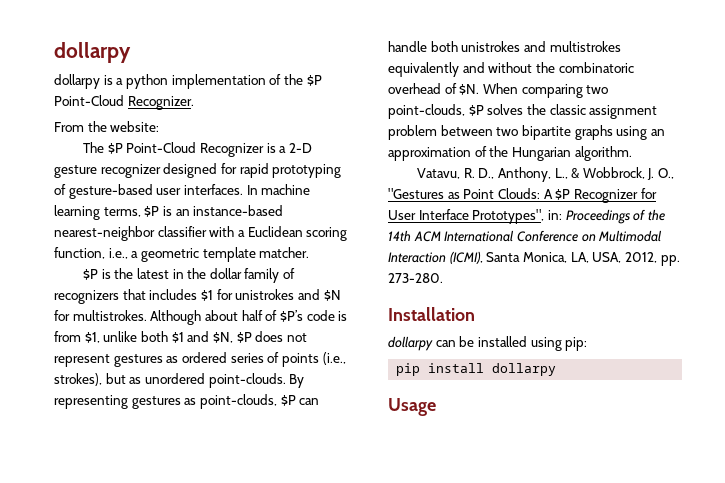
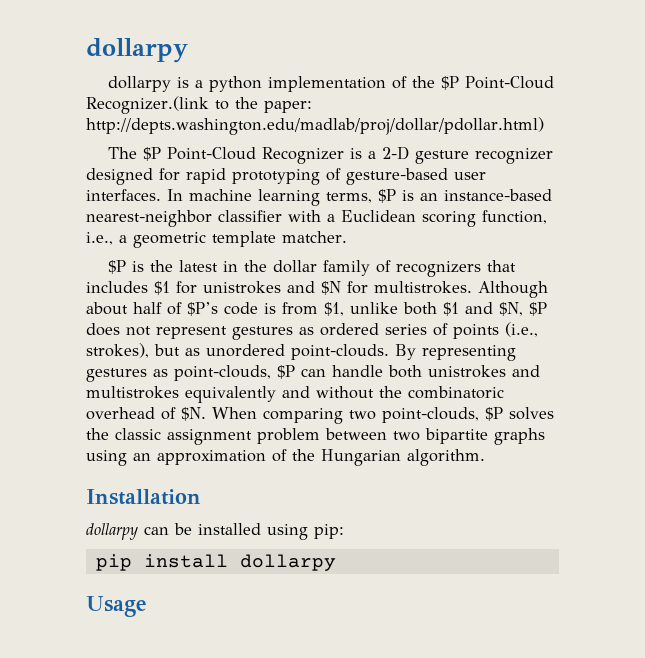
[127,96,194,110] [54,121,160,132] Recognizer. // From the website: -> [86,96,312,114] [86,117,544,135] Recognizer.(link to the paper: http://depts.washington.edu/madlab/proj/dollar/pdollar.html)
[416,167,675,182] [388,188,657,203] [388,209,665,224] [388,230,663,242] [388,251,680,266] [388,273,443,283] // Vatavu, R. D., Anthony, L., & Wobbrock, J. O., "Gestures as Point Clouds: A $P Recognizer for User Interface Prototypes", in: Proceedings of the 14th ACM International Conference on Multimodal Interaction (ICMI), Santa Monica, LA, USA, 2012, pp. 273-280. -> (485, 457) none

